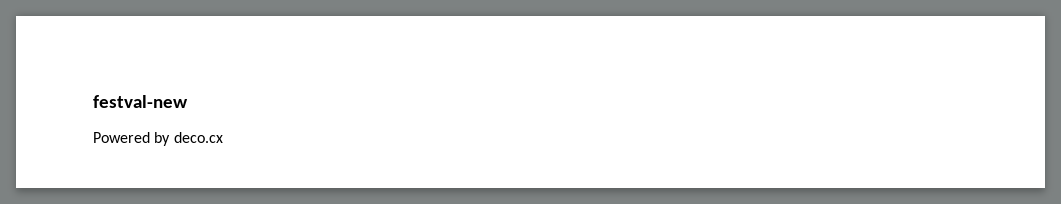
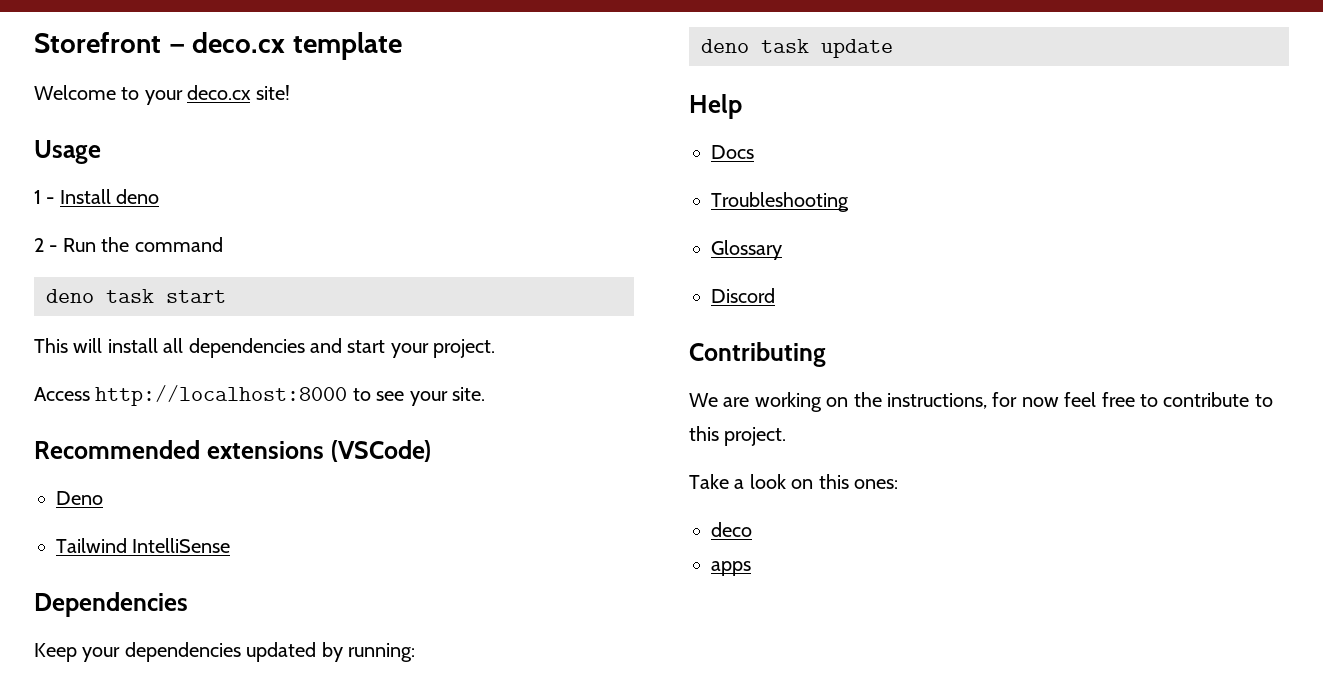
[93,95,188,108] [93,132,223,146] festval-new // Powered by deco.cx -> [34,32,402,60] [34,85,290,105] [34,140,101,164] [34,189,160,204] [34,237,223,252] [46,289,226,303] [34,338,496,358] [34,385,485,406] [34,440,432,462] [56,491,103,505] [56,538,231,553] [34,592,188,617] [34,642,415,662] [701,39,893,58] [689,94,742,119] [711,145,754,159] [711,192,849,212] [711,240,782,260] [711,288,775,303] [689,342,826,367] [689,392,1273,412] [689,426,787,446] [689,474,898,489] [711,522,752,537] [711,561,751,576] Storefront — deco.cx template // Welcome to your deco.cx site! // Usage // 1 - Install deno // 2 - Run the command // deno task start // This will install all dependencies and start your project. // Access http://localhost:8000 to see your site. // Recommended extensions (VSCode) // Deno // Tailwind IntelliSense // Dependencies // Keep your dependencies updated by running: // deno task update // Help // Docs // Troubleshooting // Glossary // Discord // Contributing // We are working on the instructions, for now feel free to contribute to this project. // Take a look on this ones: // deco // apps

